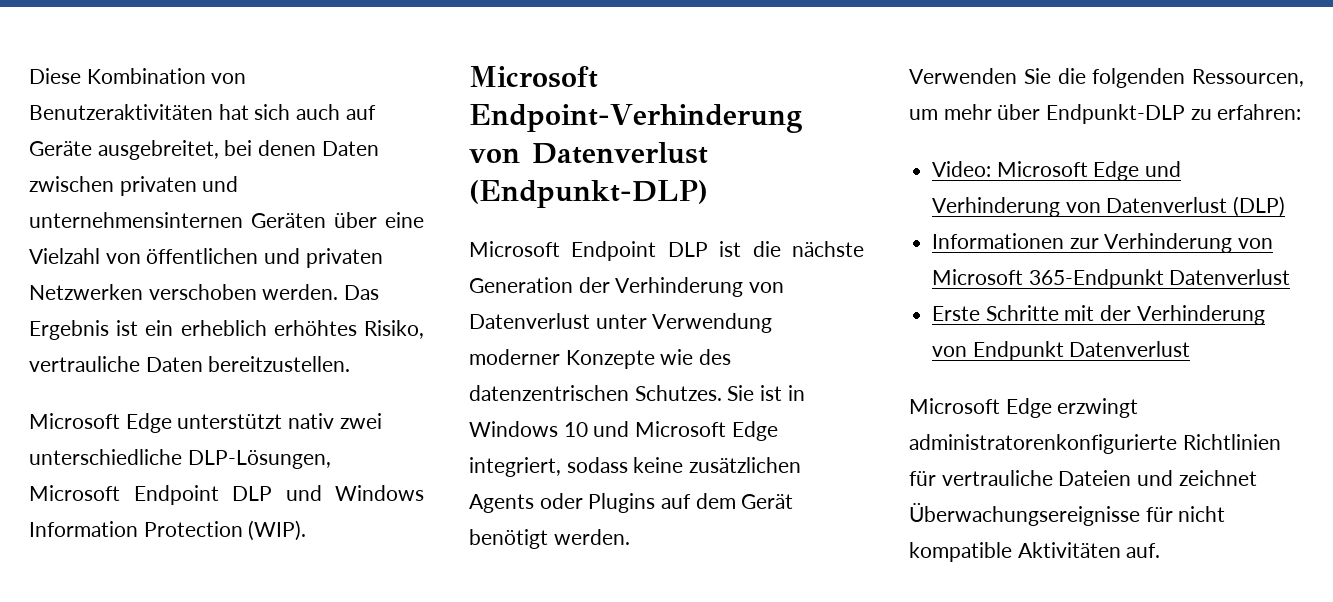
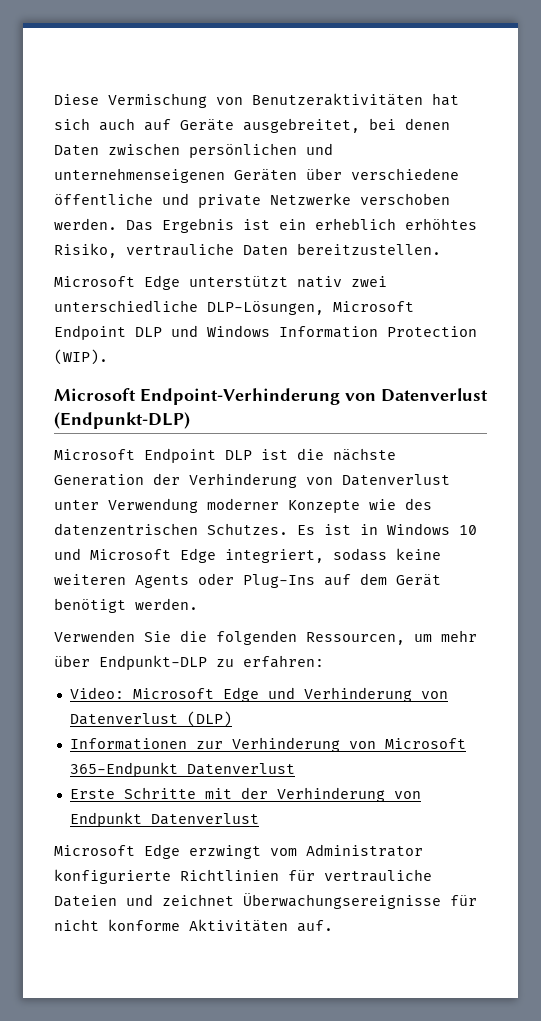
[86,68,206,84] Kombination -> [108,93,207,108] Vermischung
[119,176,239,196] [29,212,424,228] [29,248,383,268] [29,284,143,300] privaten und unternehmensinternen Geräten über eine Vielzahl von öffentlichen und privaten Netzwerken -> [189,143,333,158] [54,168,459,183] [54,193,351,208] persönlichen und unternehmenseigenen Geräten über verschiedene öffentliche und private Netzwerke
[727,385,755,401] Sie -> [297,525,315,535] Es
[689,457,802,473] zusätzlichen -> [54,574,126,585] weiteren
[588,493,656,513] Plugins -> [243,574,315,588] Plug-Ins
[909,434,1177,454] administratorenkonfigurierte -> [270,844,423,857] [54,869,171,884] vom Administrator konfigurierte
[909,542,1012,562] kompatible -> [108,919,180,931] konforme

